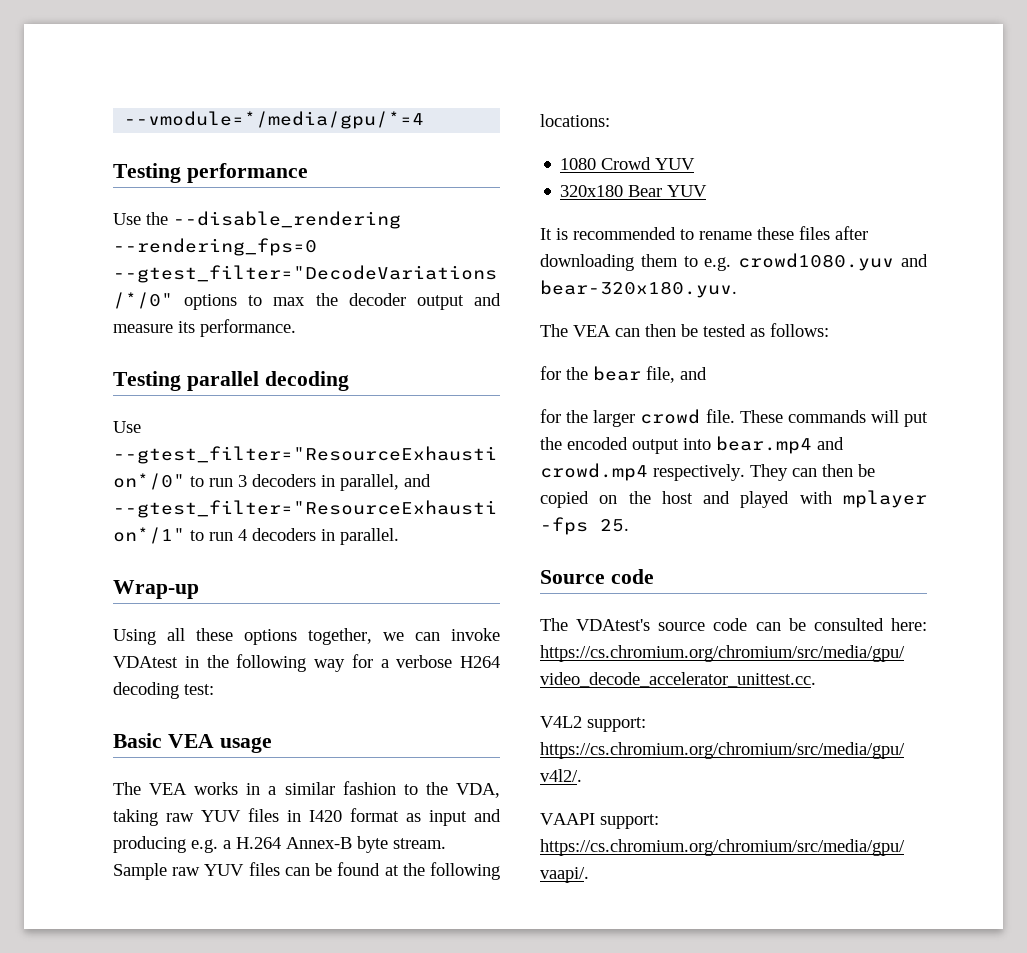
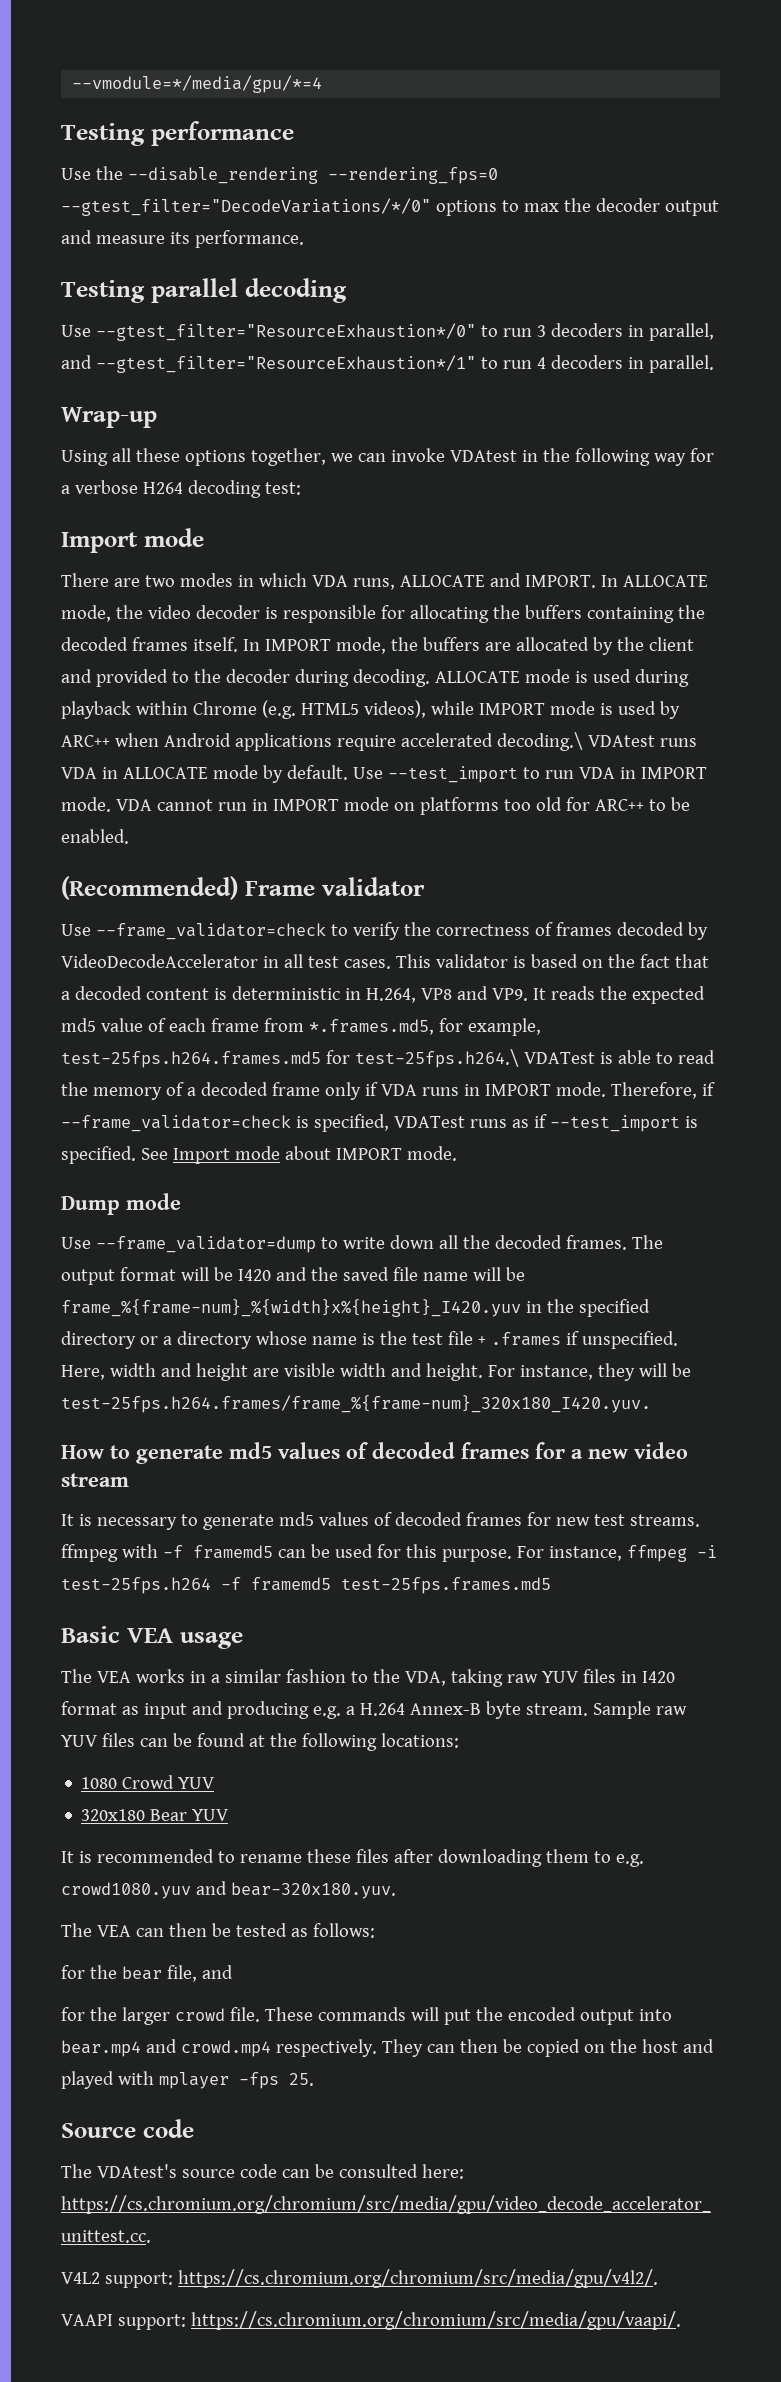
(214, 689) none -> [61,528,204,553] [61,573,708,590] [61,605,705,623] [61,637,694,655] [61,669,689,687] [61,700,680,719] [61,732,697,751] [61,765,707,783] [61,797,690,815] [61,829,129,844] [61,876,425,900] [61,922,708,940] [61,954,709,969] [61,986,705,1004] [61,1018,541,1036] [61,1049,715,1068] [61,1082,715,1100] [61,1114,698,1132] [61,1146,457,1164] [61,1193,181,1215] [61,1235,663,1253] [61,1267,525,1285] [61,1299,650,1317] [61,1331,678,1349] [61,1363,691,1381] [61,1395,651,1413] [61,1442,688,1464] [61,1473,129,1487] [61,1512,700,1530] [61,1544,717,1562] [61,1577,551,1594] // Import mode // There are two modes in which VDA runs, ALLOCATE and IMPORT. In ALLOCATE mode, the video decoder is responsible for allocating the buffers containing the decoded frames itself. In IMPORT mode, the buffers are allocated by the client and provided to the decoder during decoding. ALLOCATE mode is used during playback within Chrome (e.g. HTML5 videos), while IMPORT mode is used by ARC++ when Android applications require accelerated decoding.\ VDAtest runs VDA in ALLOCATE mode by default. Use --test_import to run VDA in IMPORT mode. VDA cannot run in IMPORT mode on platforms too old for ARC++ to be enabled. // (Recommended) Frame validator // Use --frame_validator=check to verify the correctness of frames decoded by VideoDecodeAccelerator in all test cases. This validator is based on the fact that a decoded content is deterministic in H.264, VP8 and VP9. It reads the expected md5 value of each frame from *.frames.md5, for example, test-25fps.h264.frames.md5 for test-25fps.h264.\ VDATest is able to read the memory of a decoded frame only if VDA runs in IMPORT mode. Therefore, if --frame_validator=check is specified, VDATest runs as if --test_import is specified. See Import mode about IMPORT mode. // Dump mode // Use --frame_validator=dump to write down all the decoded frames. The output format will be I420 and the saved file name will be frame_%{frame-num}_%{width}x%{height}_I420.yuv in the specified directory or a directory whose name is the test file + .frames if unspecified. Here, width and height are visible width and height. For instance, they will be test-25fps.h264.frames/frame_%{frame-num}_320x180_I420.yuv. // How to generate md5 values of decoded frames for a new video stream // It is necessary to generate md5 values of decoded frames for new test streams. ffmpeg with -f framemd5 can be used for this purpose. For instance, ffmpeg -i test-25fps.h264 -f framemd5 test-25fps.frames.md5

